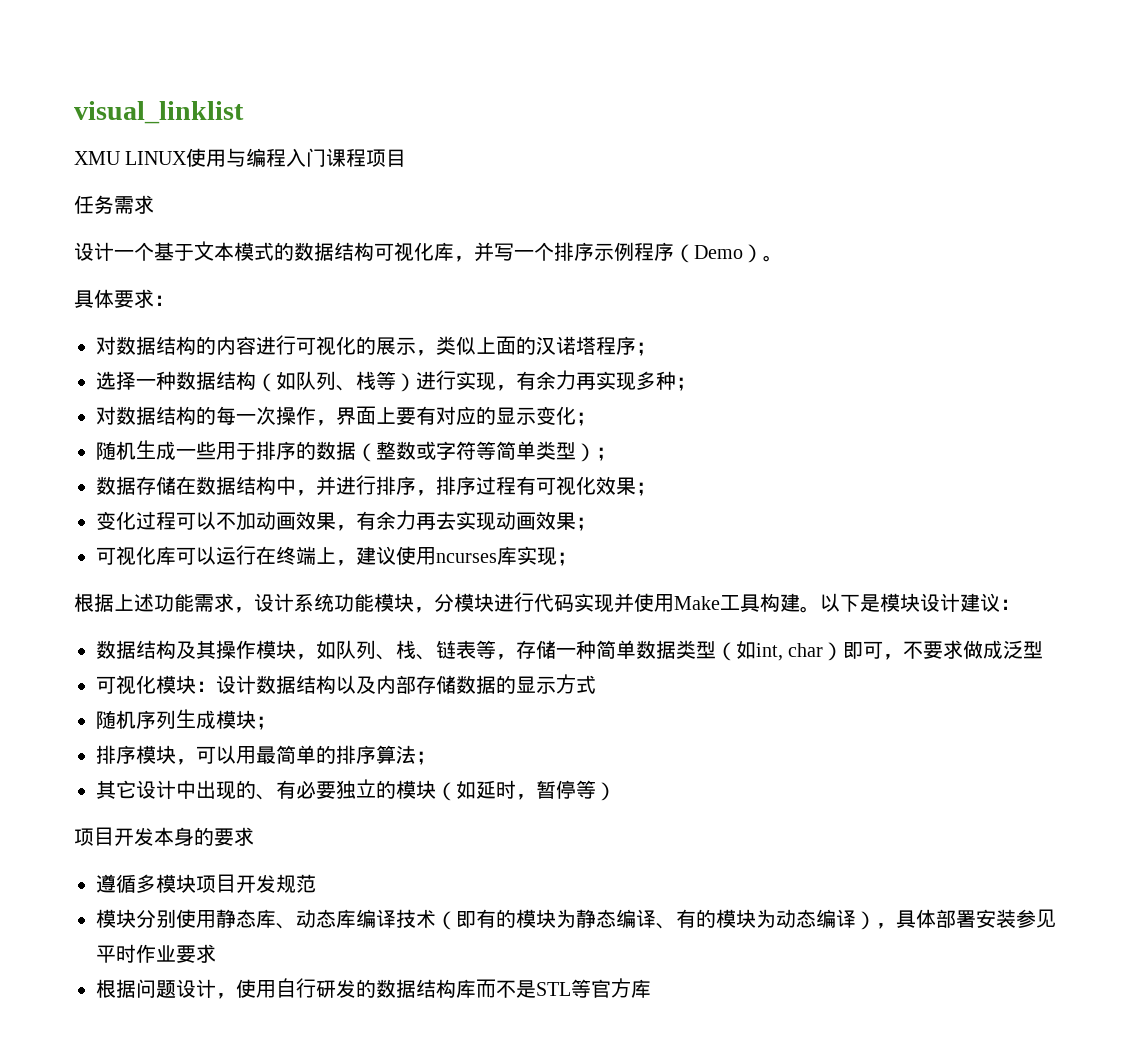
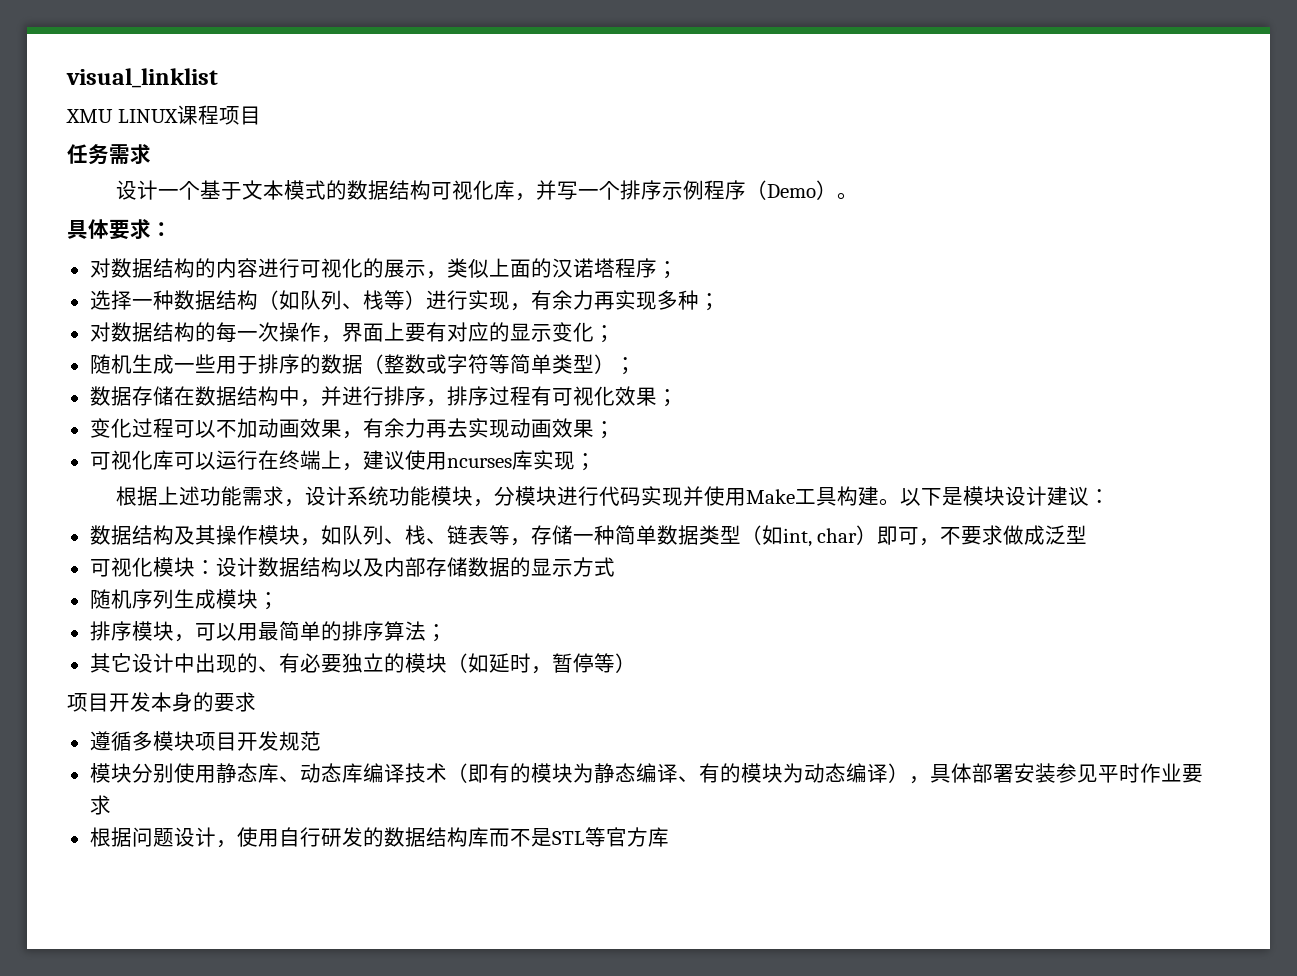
[186,148,327,167] 使用与编程入门 -> (178, 116) none

